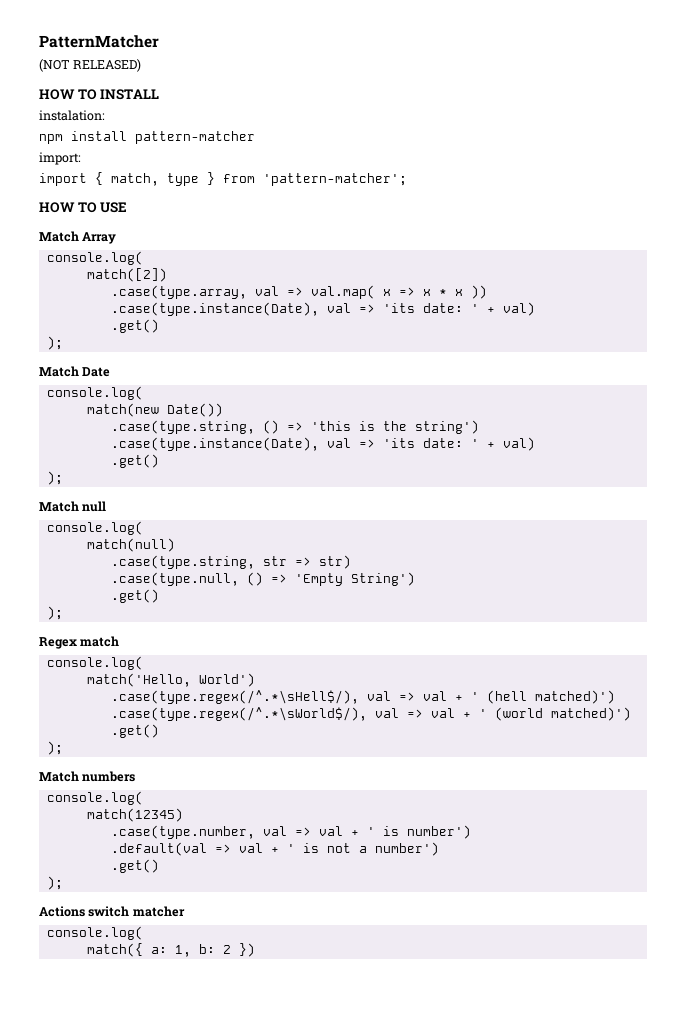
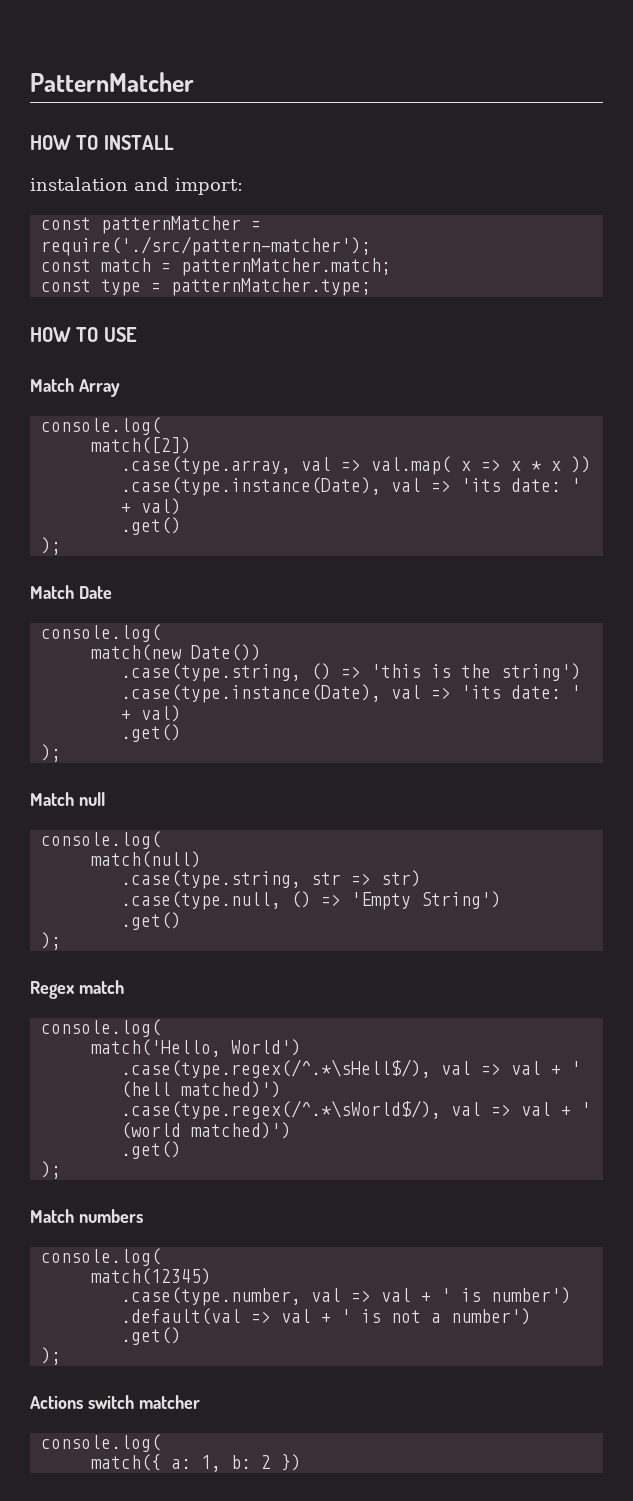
[39,59,142,72] // (NOT RELEASED) -> (194, 82) none
[39,110,105,121] [39,131,255,144] [39,152,81,165] [39,172,407,186] instalation: // npm install pattern-matcher // import: // import { match, type } from 'pattern-matcher'; -> [30,177,243,195] [40,216,261,234] [40,236,371,256] [40,258,391,276] [40,278,371,296] instalation and import: // const patternMatcher = require('./src/pattern-matcher'); // const match = patternMatcher.match; // const type = patternMatcher.type;

